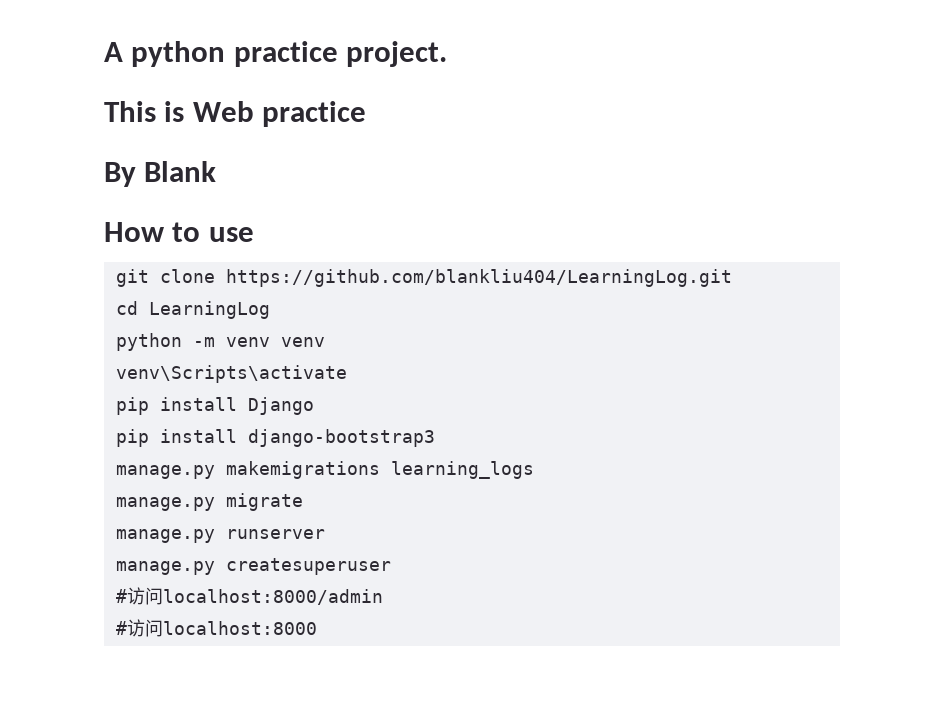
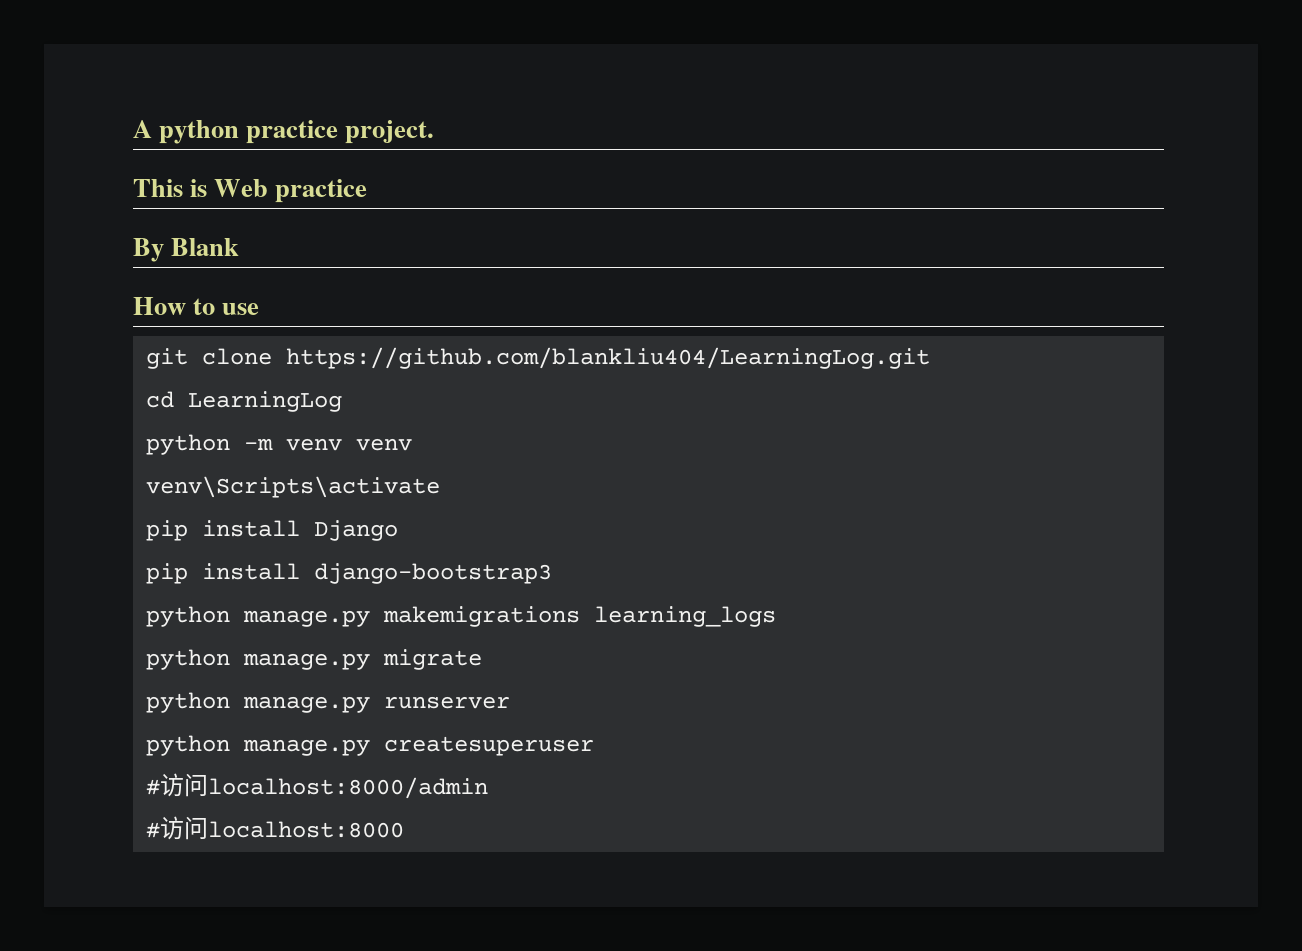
(435, 438) none -> [145,606,230,627] python
(534, 470) none -> [145,649,230,670] python
(303, 502) none -> [145,692,230,713] python
(325, 534) none -> [145,735,230,756] python

